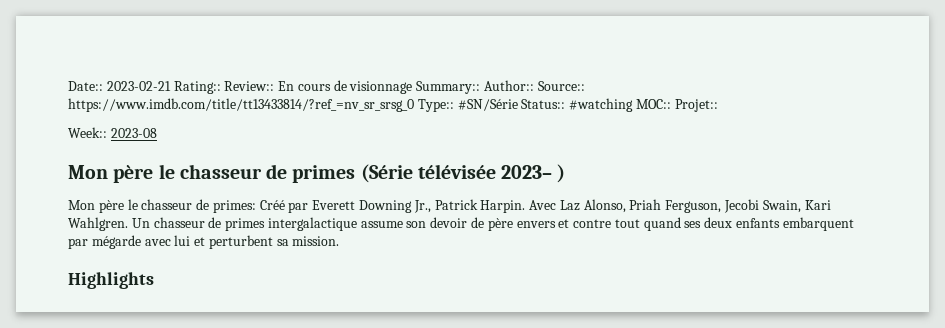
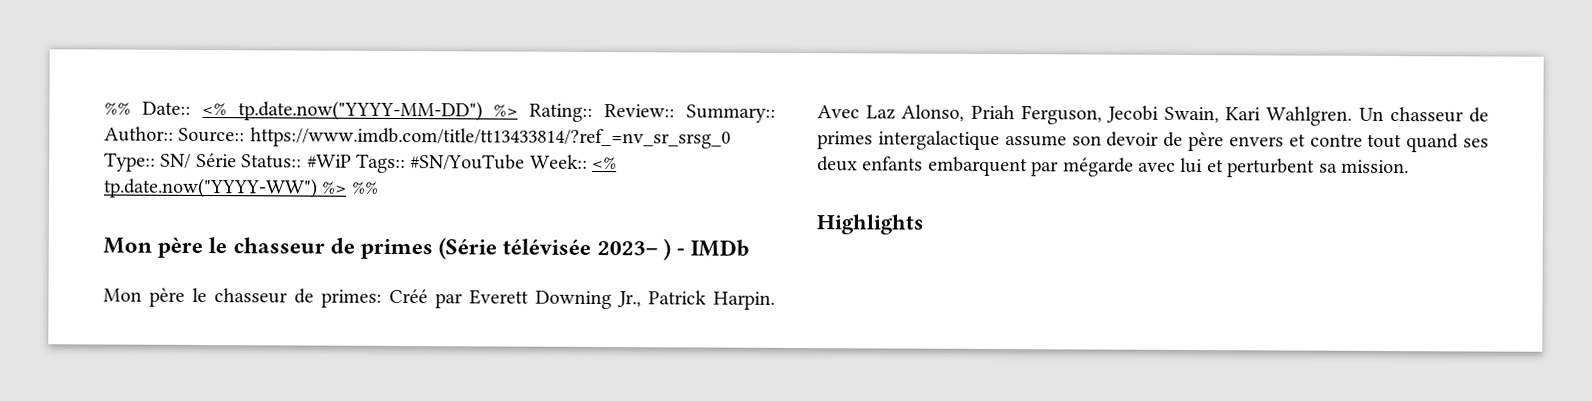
[68,80,413,94] Date:: 2023-02-21 Rating:: Review:: En cours de visionnage -> [104,100,676,122] %% Date:: <% tp.date.now("YYYY-MM-DD") %> Rating:: Review::
[457,98,718,112] [68,127,157,138] #SN/Série Status:: #watching MOC:: Projet:: // Week:: 2023-08 -> [160,152,618,174] [104,177,379,199] SN/ Série Status:: #WiP Tags:: #SN/YouTube Week:: <% tp.date.now("YYYY-WW") %> %%
(566, 173) none -> [676,239,750,257] - IMDb

